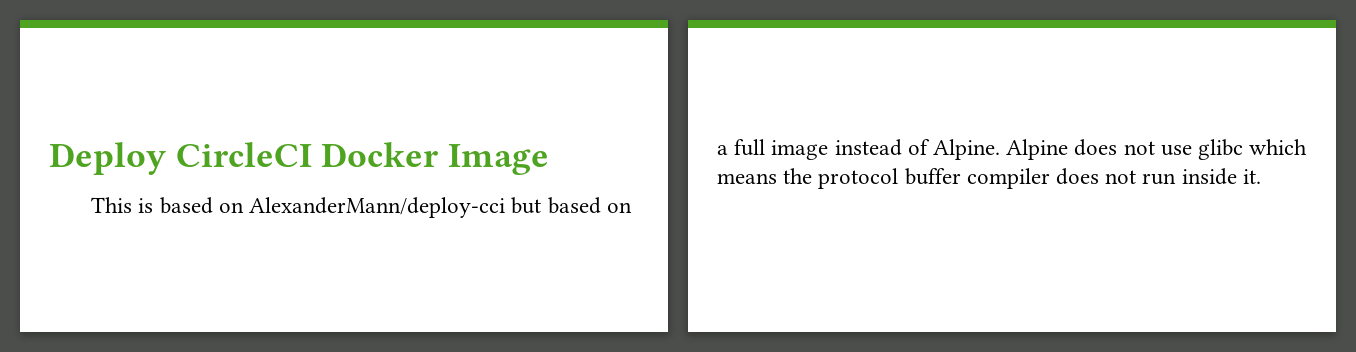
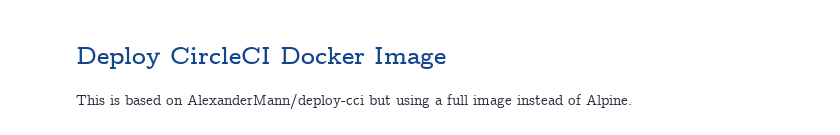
[547,197,632,214] based on -> [396,95,430,108] using
[1006,139,1308,160] [717,168,1261,189] Alpine does not use glibc which means the protocol buffer compiler does not run inside it. -> (632, 101) none

